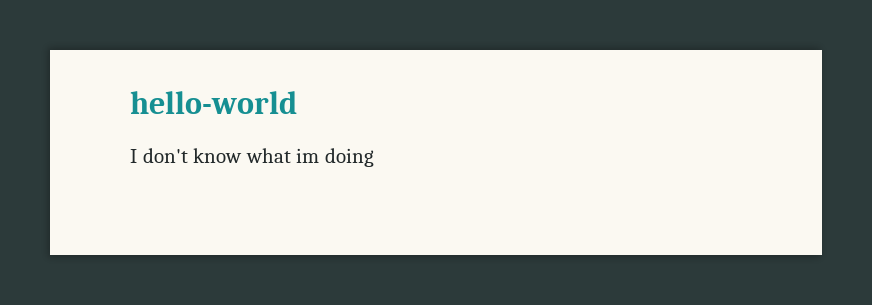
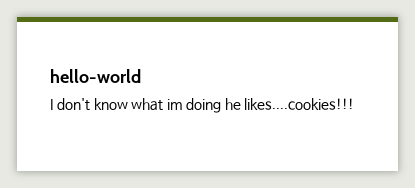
(374, 157) none -> [224,98,355,110] he likes....cookies!!!

